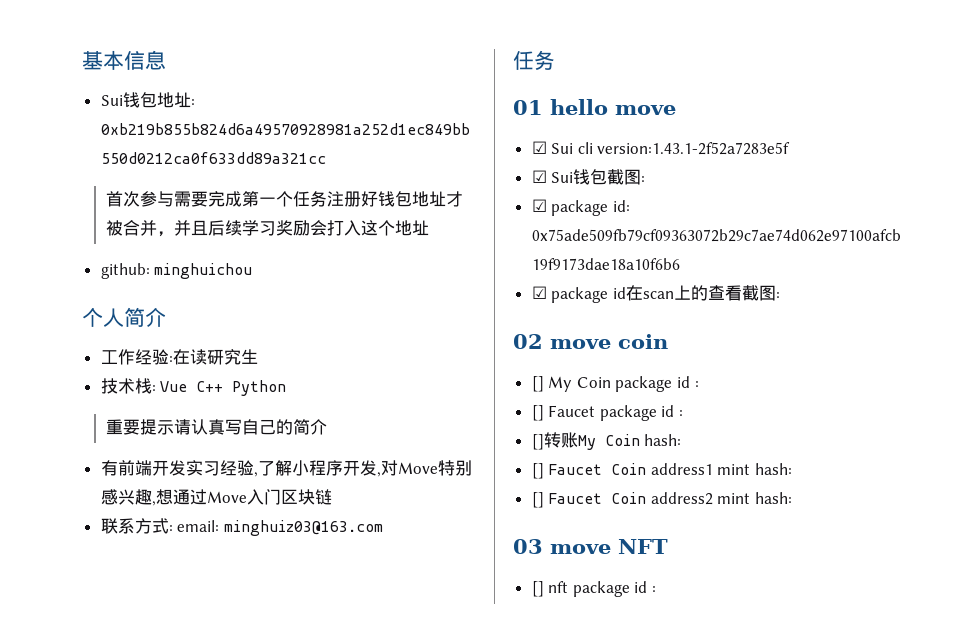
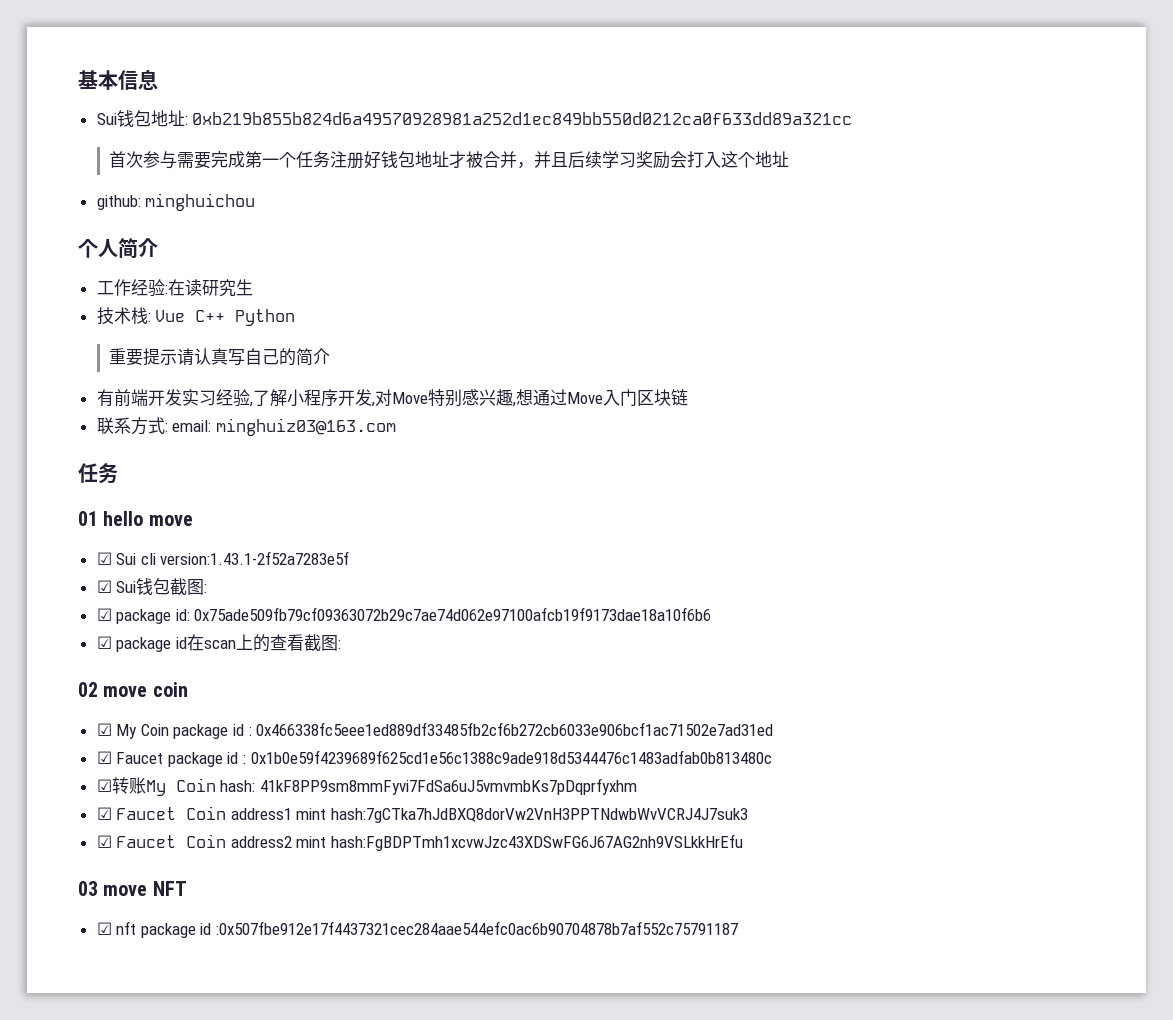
[531,376,544,392] [] -> [96,723,112,736] ☑
[531,405,544,421] // [] -> [256,722,774,736] [96,751,112,764] 0x466338fc5eee1ed889df33485fb2cf6b272cb6033e906bcf1ac71502e7ad31ed // ☑
[531,434,544,450] // [] -> [250,750,772,764] [96,779,112,792] 0x1b0e59f4239689f625cd1e56c1388c9ade918d5344476c1483adfab0b813480c // ☑
[531,463,544,479] // [] -> [259,778,637,795] [96,807,112,820] 41kF8PP9sm8mmFyvi7FdSa6uJ5vmvmbKs7pDqprfyxhm // ☑
[755,463,793,475] [531,492,544,508] hash: // [] -> [331,808,749,823] [96,835,112,848] hash:7gCTka7hJdBXQ8dorVw2VnH3PPTNdwbWvVCRJ4J7suk3 // ☑
[755,492,793,504] hash: -> [331,834,744,851] hash:FgBDPTmh1xcvwJzc43XDSwFG6J67AG2nh9VSLkkHrEfu
[531,581,544,597] [] -> [96,922,112,935] ☑
[652,586,657,593] : -> [216,921,739,935] :0x507fbe912e17f4437321cec284aae544efc0ac6b90704878b7af552c75791187

